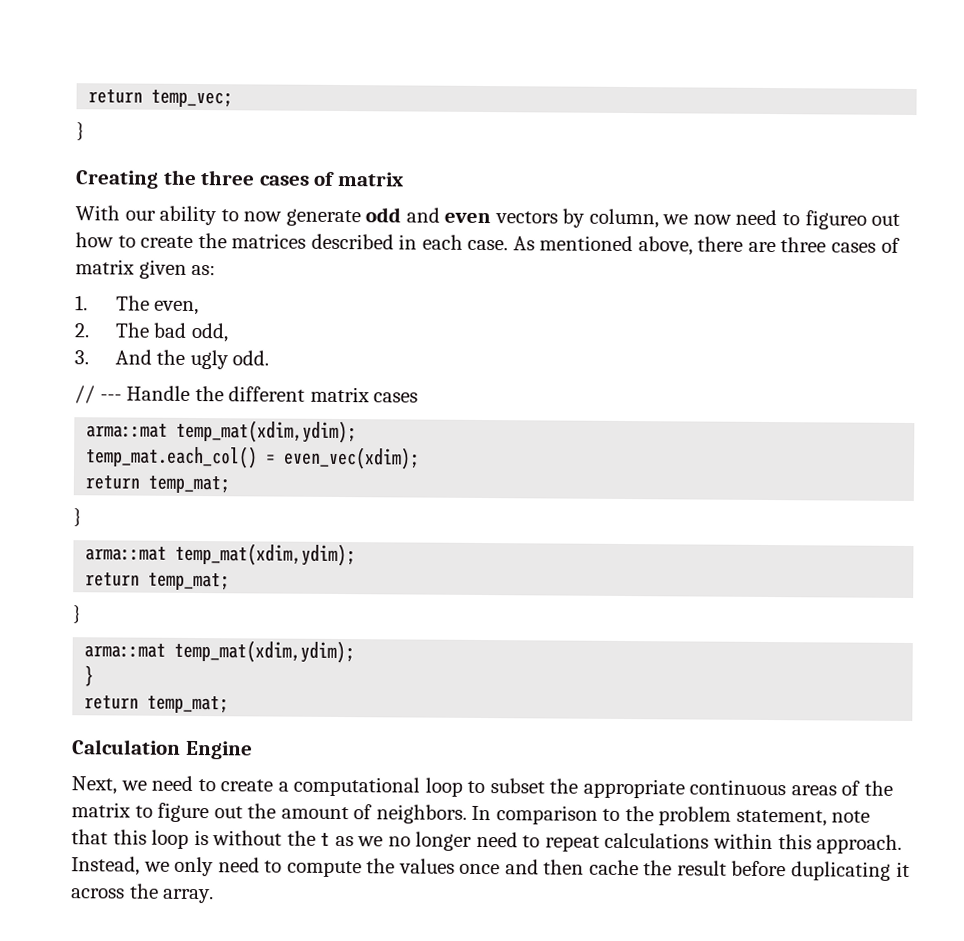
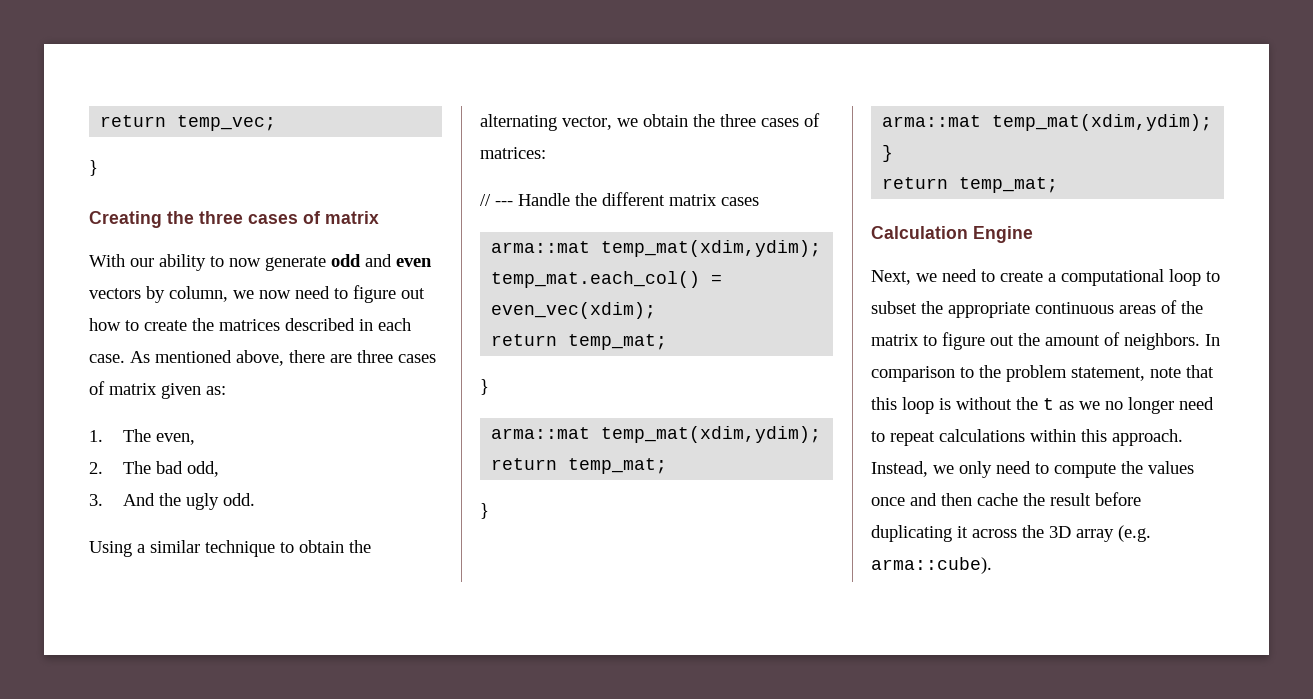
[804,210,867,230] figureo -> [353,285,396,303] figure
(270, 358) none -> [89,540,371,557] [480,113,820,131] [480,147,546,159] // Using a similar technique to obtain the alternating vector, we obtain the three cases of matrices:
[162,888,215,904] array. -> [1049,525,1151,542] [871,557,992,574] 3D array (e.g. arma::cube).

